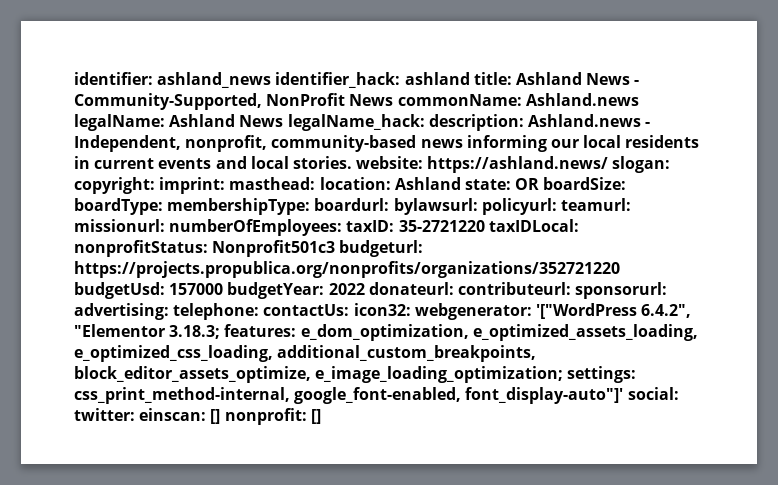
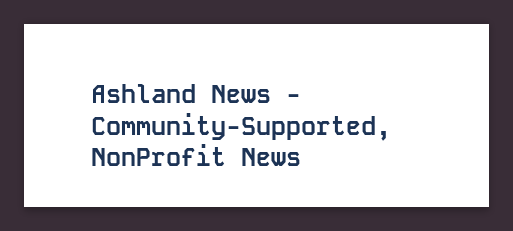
[74,72,512,88] identifier: ashland_news identifier_hack: ashland title: -> (91, 93) none
[397,93,639,106] [74,114,651,131] [74,135,700,152] [74,156,671,173] [74,177,627,194] [74,198,631,215] [74,219,579,236] [74,240,424,257] [74,261,620,278] [74,282,668,299] [74,303,692,320] [74,324,698,341] [74,345,537,362] [74,366,637,383] [74,387,679,404] [74,408,321,425] commonName: Ashland.news legalName: Ashland News legalName_hack: description: Ashland.news - Independent, nonprofit, community-based news informing our local residents in current events and local stories. website: https://ashland.news/ slogan: copyright: imprint: masthead: location: Ashland state: OR boardSize: boardType: membershipType: boardurl: bylawsurl: policyurl: teamurl: missionurl: numberOfEmployees: taxID: 35-2721220 taxIDLocal: nonprofitStatus: Nonprofit501c3 budgeturl: https://projects.propublica.org/nonprofits/organizations/352721220 budgetUsd: 157000 budgetYear: 2022 donateurl: contributeurl: sponsorurl: advertising: telephone: contactUs: icon32: webgenerator: '["WordPress 6.4.2", "Elementor 3.18.3; features: e_dom_optimization, e_optimized_assets_loading, e_optimized_css_loading, additional_custom_breakpoints, block_editor_assets_optimize, e_image_loading_optimization; settings: css_print_method-internal, google_font-enabled, font_display-auto"]' social: twitter: einscan: [] nonprofit: [] -> (301, 157) none

